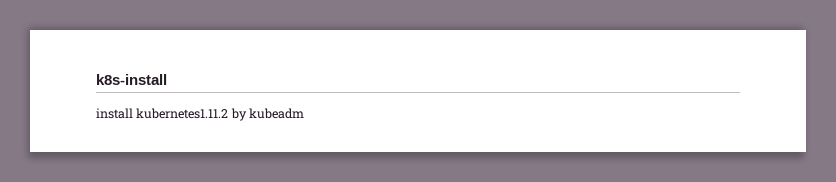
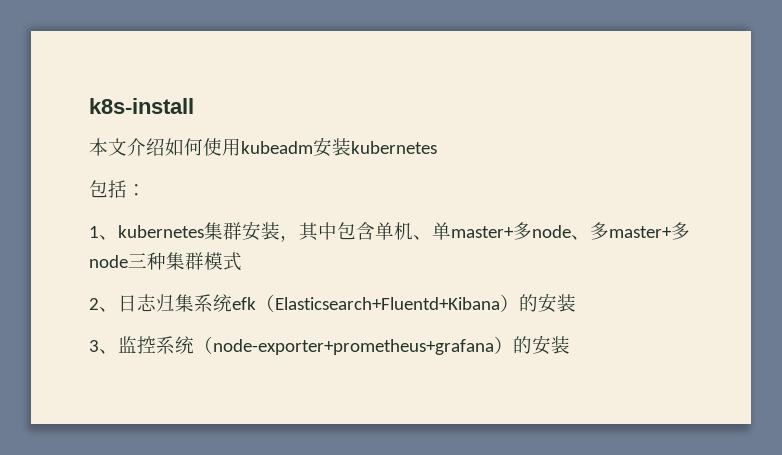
[96,108,305,121] install kubernetes1.11.2 by kubeadm -> [89,137,437,157] [89,180,146,198] [89,221,690,242] [89,252,242,271] [89,293,576,313] [89,335,570,355] 本文介绍如何使用kubeadm安装kubernetes // 包括： // 1、kubernetes集群安装，其中包含单机、单master+多node、多master+多node三种集群模式 // 2、日志归集系统efk（Elasticsearch+Fluentd+Kibana）的安装 // 3、监控系统（node-exporter+prometheus+grafana）的安装

